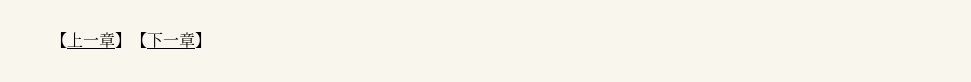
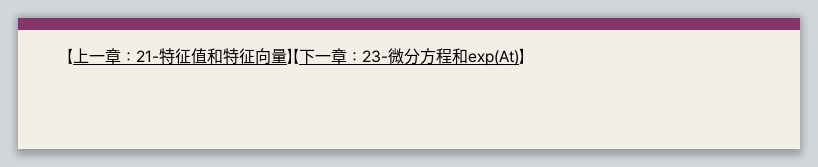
[115,32,195,48] 】【下一章 -> [121,48,519,66] ：21-特征值和特征向量】【下一章：23-微分方程和exp(At)

